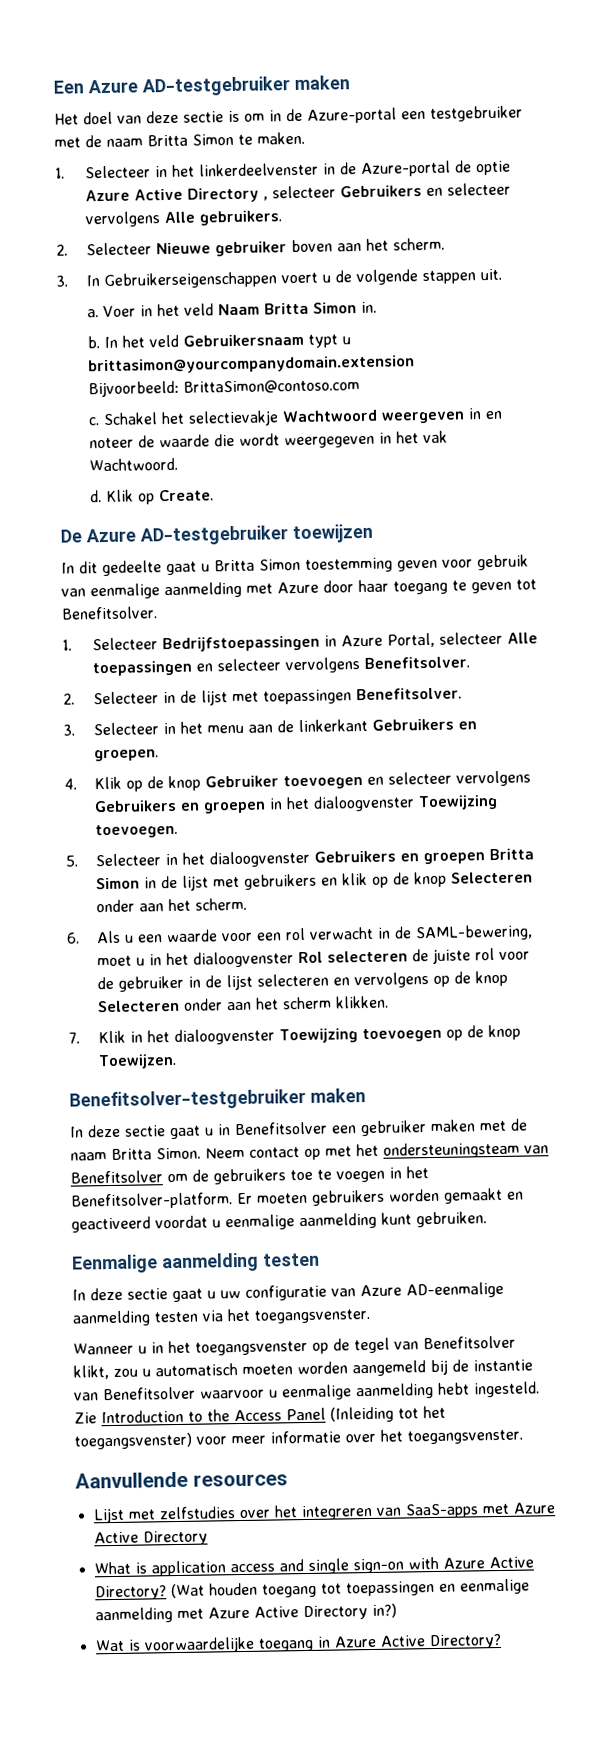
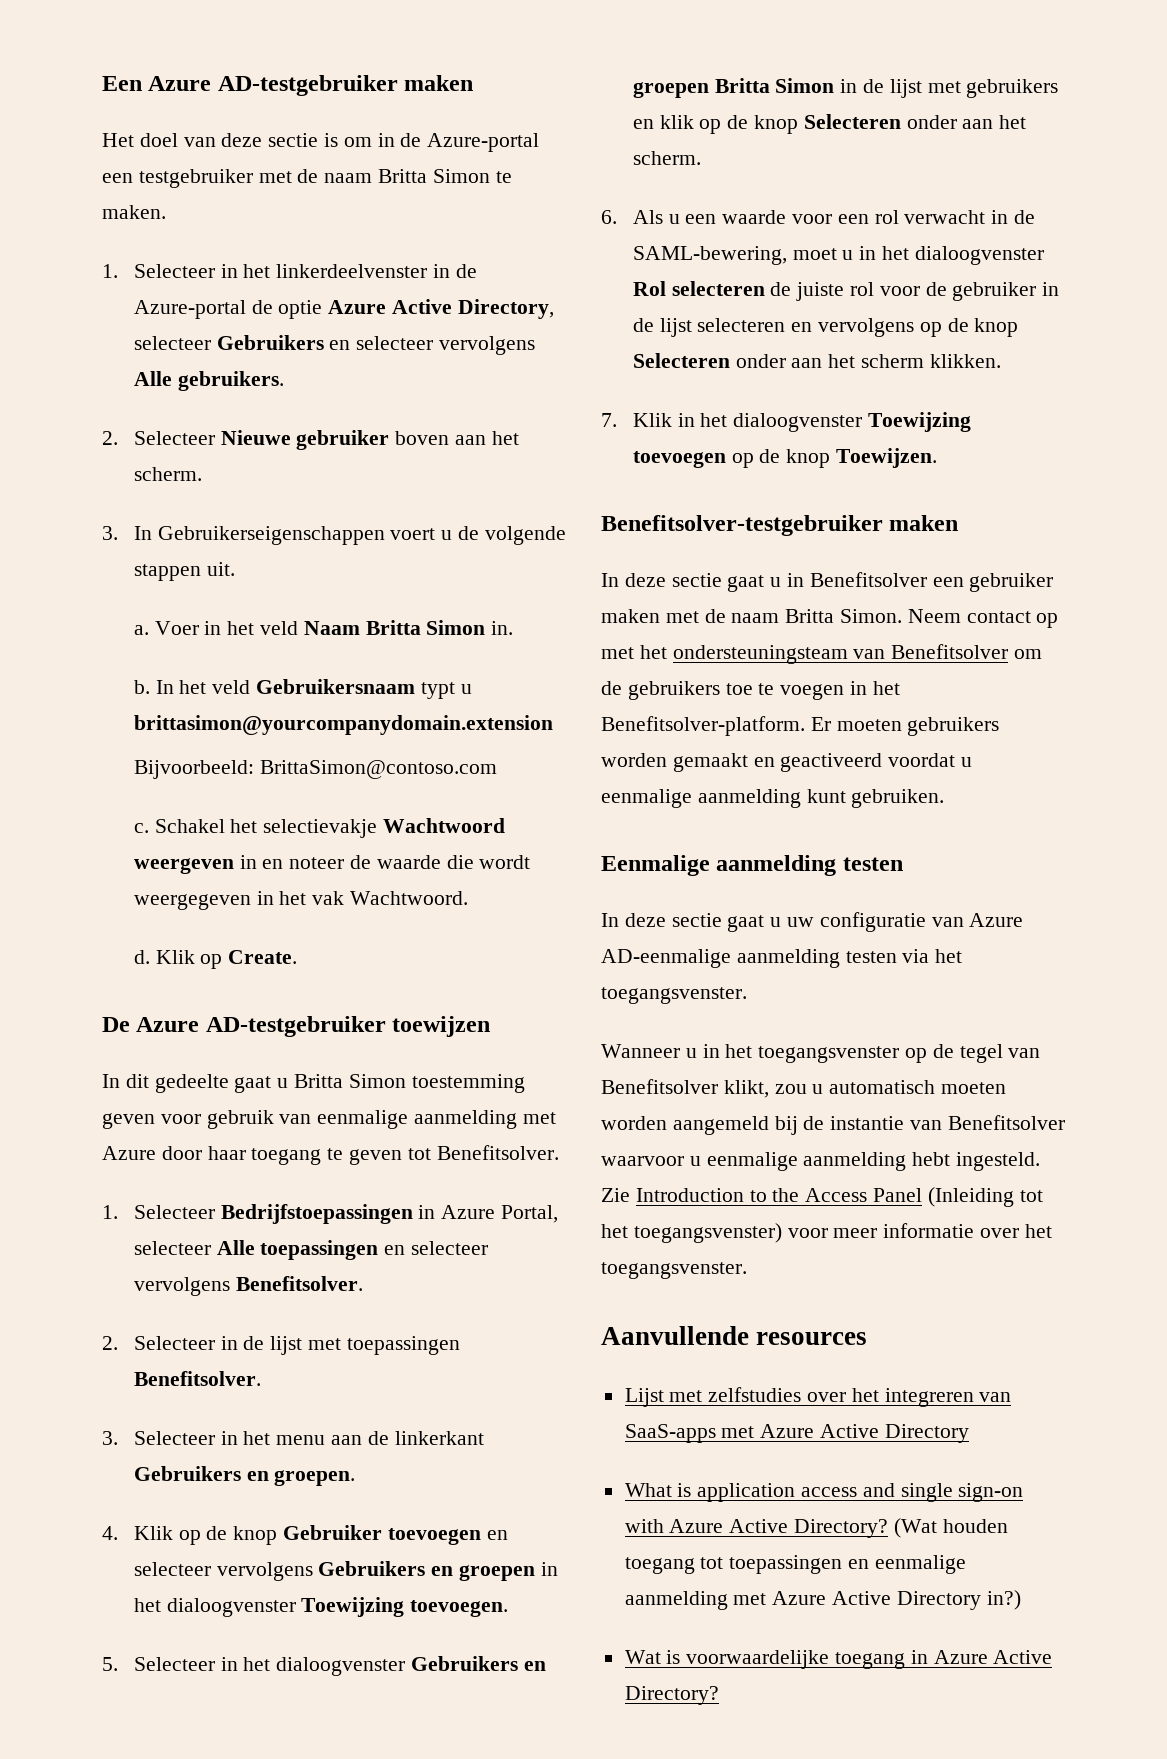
[186,187,268,203] Directory , -> [457,299,554,319] Directory,

